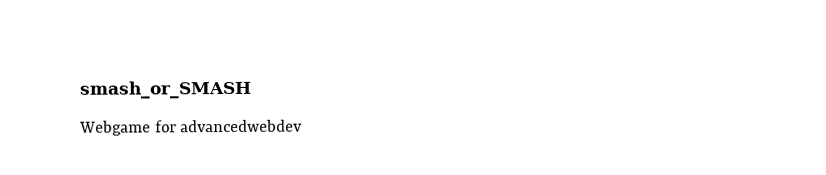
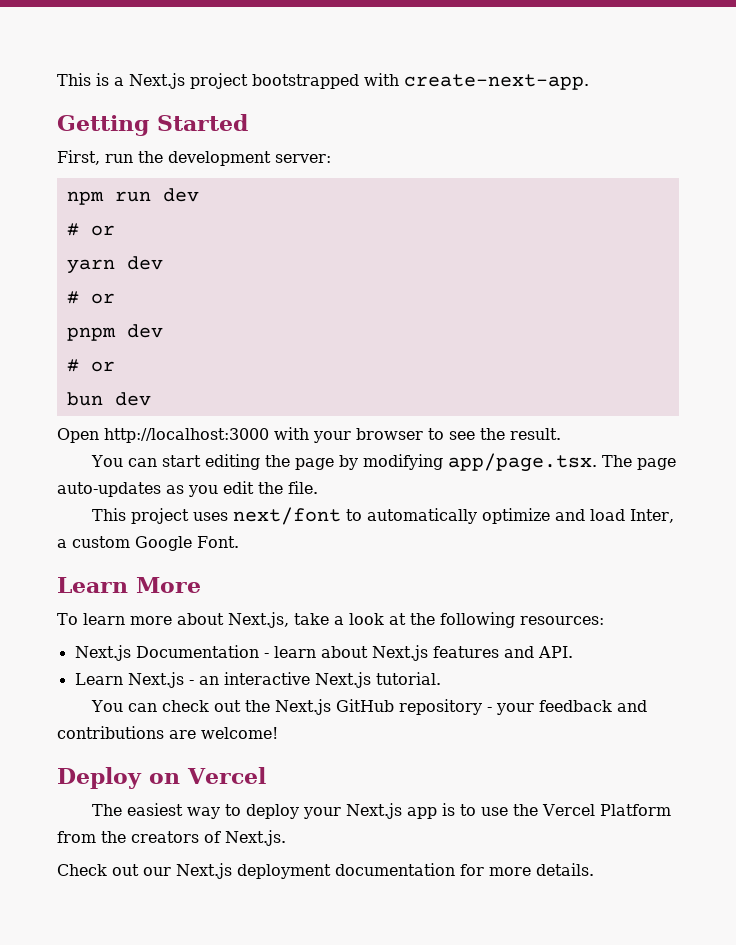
[79,80,252,99] [79,119,303,136] smash_or_SMASH // Webgame for advancedwebdev -> [57,73,589,90] [57,114,248,136] [57,150,331,166] [66,188,199,205] [66,223,115,236] [66,256,163,274] [66,291,115,304] [66,324,163,341] [66,359,115,372] [66,392,151,406] [57,427,561,443] [91,453,677,472] [57,481,318,497] [92,507,675,525] [57,536,239,551] [57,577,201,593] [57,612,604,628] [74,645,573,661] [74,672,441,688] [91,699,648,715] [57,726,278,739] [57,767,266,789] [92,803,672,819] [57,830,286,846] [57,863,594,879] This is a Next.js project bootstrapped with create-next-app. // Getting Started // First, run the development server: // npm run dev // # or // yarn dev // # or // pnpm dev // # or // bun dev // Open http://localhost:3000 with your browser to see the result. // You can start editing the page by modifying app/page.tsx. The page auto-updates as you edit the file. // This project uses next/font to automatically optimize and load Inter, a custom Google Font. // Learn More // To learn more about Next.js, take a look at the following resources: // Next.js Documentation - learn about Next.js features and API. // Learn Next.js - an interactive Next.js tutorial. // You can check out the Next.js GitHub repository - your feedback and contributions are welcome! // Deploy on Vercel // The easiest way to deploy your Next.js app is to use the Vercel Platform from the creators of Next.js. // Check out our Next.js deployment documentation for more details.

